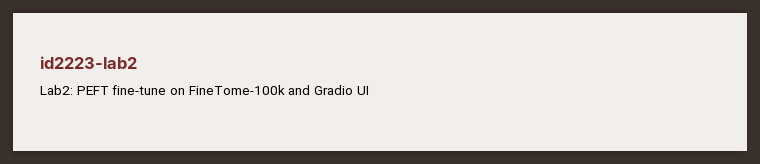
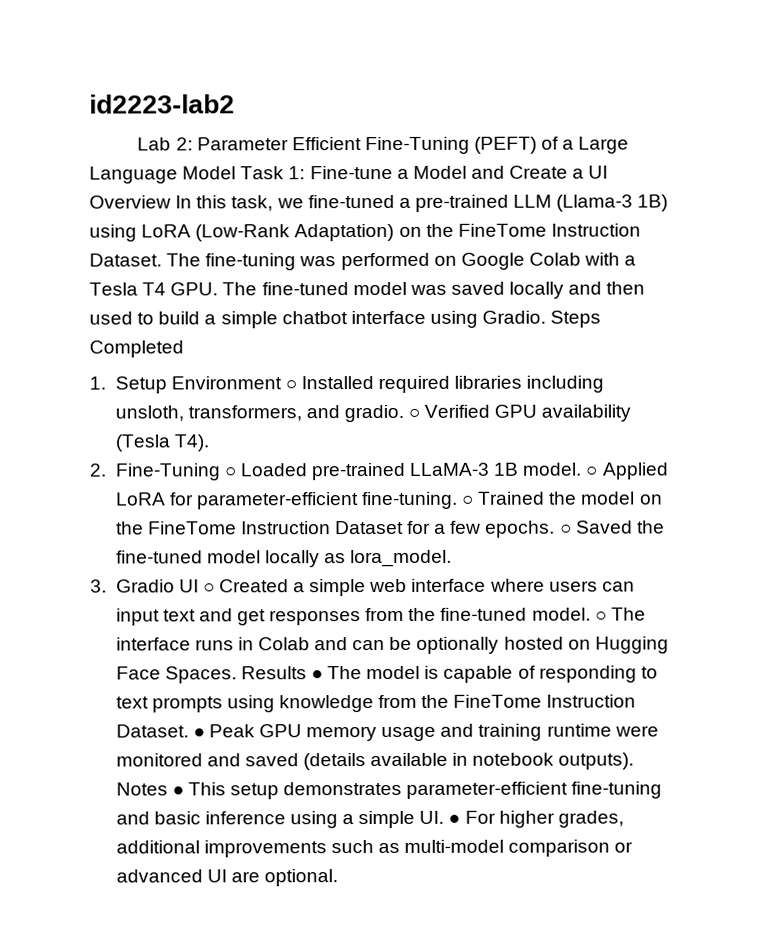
[40,85,369,95] Lab2: PEFT fine-tune on FineTome-100k and Gradio UI -> [137,136,630,155] [89,165,609,184] [89,194,669,212] [89,223,641,242] [89,252,637,271] [89,281,646,299] [89,310,602,329] [89,340,184,358] [89,375,605,394] [114,404,632,423] [114,434,209,452] [89,462,669,481] [115,491,663,510] [115,520,665,538] [115,549,453,568] [90,578,635,597] [115,607,646,626] [115,636,669,654] [115,665,658,684] [115,694,637,713] [115,723,659,742] [115,752,635,771] [115,781,663,800] [115,810,624,829] [115,839,634,858] [115,869,338,887] Lab 2: Parameter Efficient Fine-Tuning (PEFT) of a Large Language Model Task 1: Fine-tune a Model and Create a UI Overview In this task, we fine-tuned a pre-trained LLM (Llama-3 1B) using LoRA (Low-Rank Adaptation) on the FineTome Instruction Dataset. The fine-tuning was performed on Google Colab with a Tesla T4 GPU. The fine-tuned model was saved locally and then used to build a simple chatbot interface using Gradio. Steps Completed // 1. Setup Environment ○ Installed required libraries including unsloth, transformers, and gradio. ○ Verified GPU availability (Tesla T4). // 2. Fine-Tuning ○ Loaded pre-trained LLaMA-3 1B model. ○ Applied LoRA for parameter-efficient fine-tuning. ○ Trained the model on the FineTome Instruction Dataset for a few epochs. ○ Saved the fine-tuned model locally as lora_model. // 3. Gradio UI ○ Created a simple web interface where users can input text and get responses from the fine-tuned model. ○ The interface runs in Colab and can be optionally hosted on Hugging Face Spaces. Results ● The model is capable of responding to text prompts using knowledge from the FineTome Instruction Dataset. ● Peak GPU memory usage and training runtime were monitored and saved (details available in notebook outputs). Notes ● This setup demonstrates parameter-efficient fine-tuning and basic inference using a simple UI. ● For higher grades, additional improvements such as multi-model comparison or advanced UI are optional.

